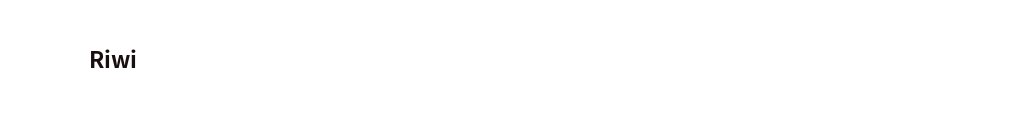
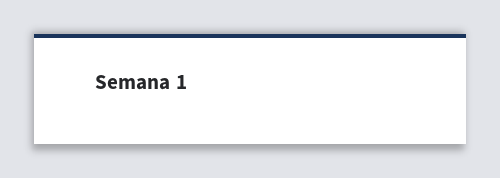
[89,49,137,68] Riwi -> [95,75,187,90] Semana 1

